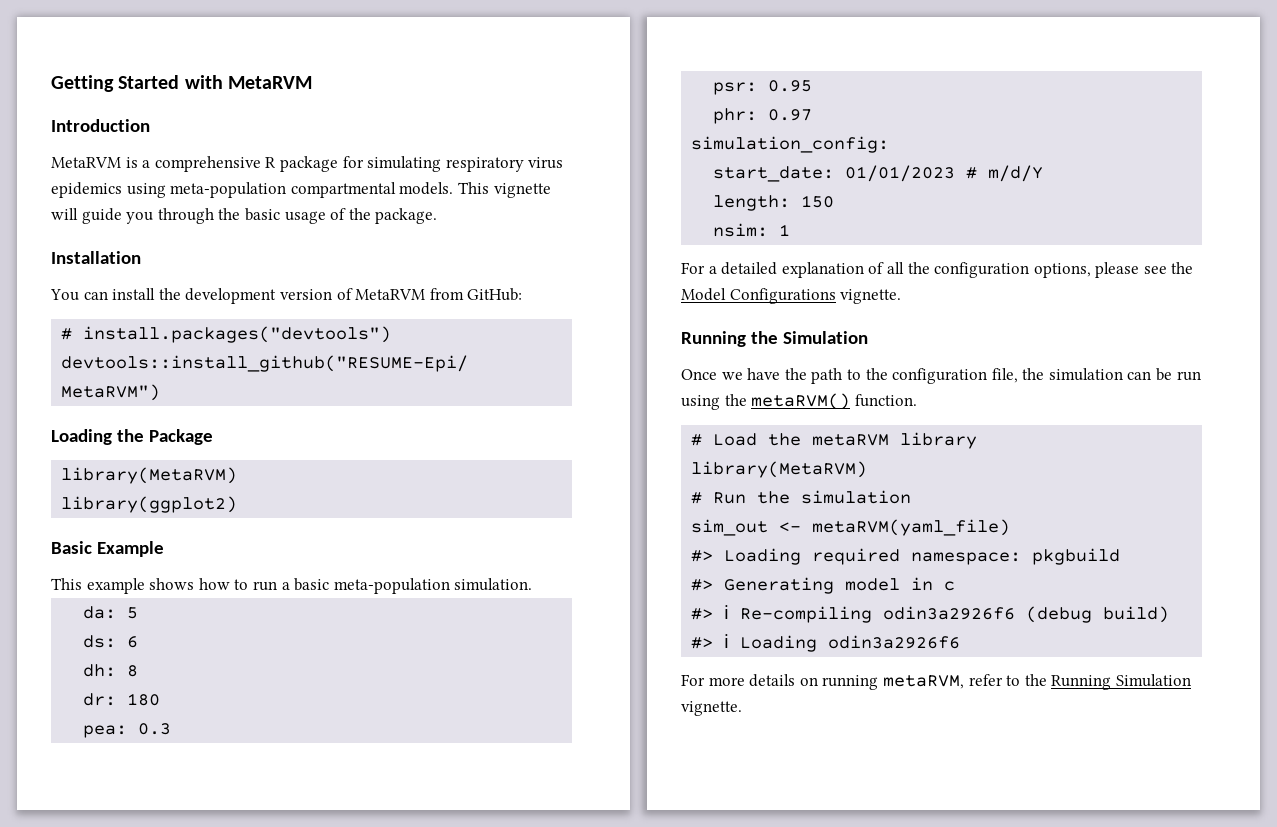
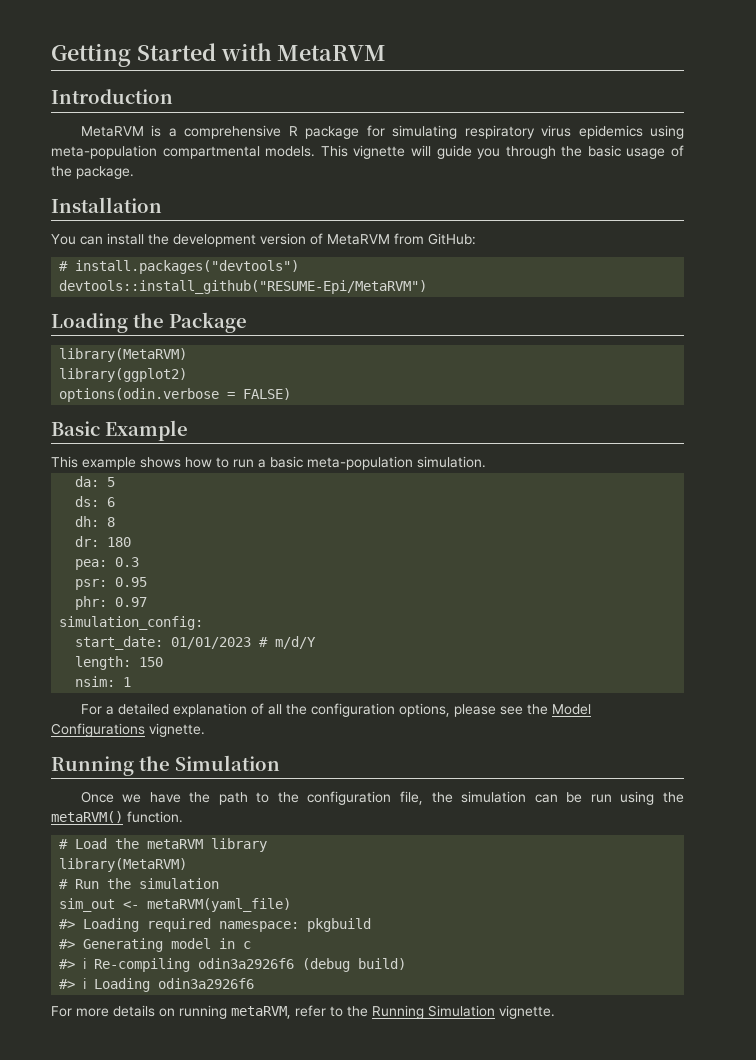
(238, 504) none -> [59,388,292,402] // options(odin.verbose = FALSE)

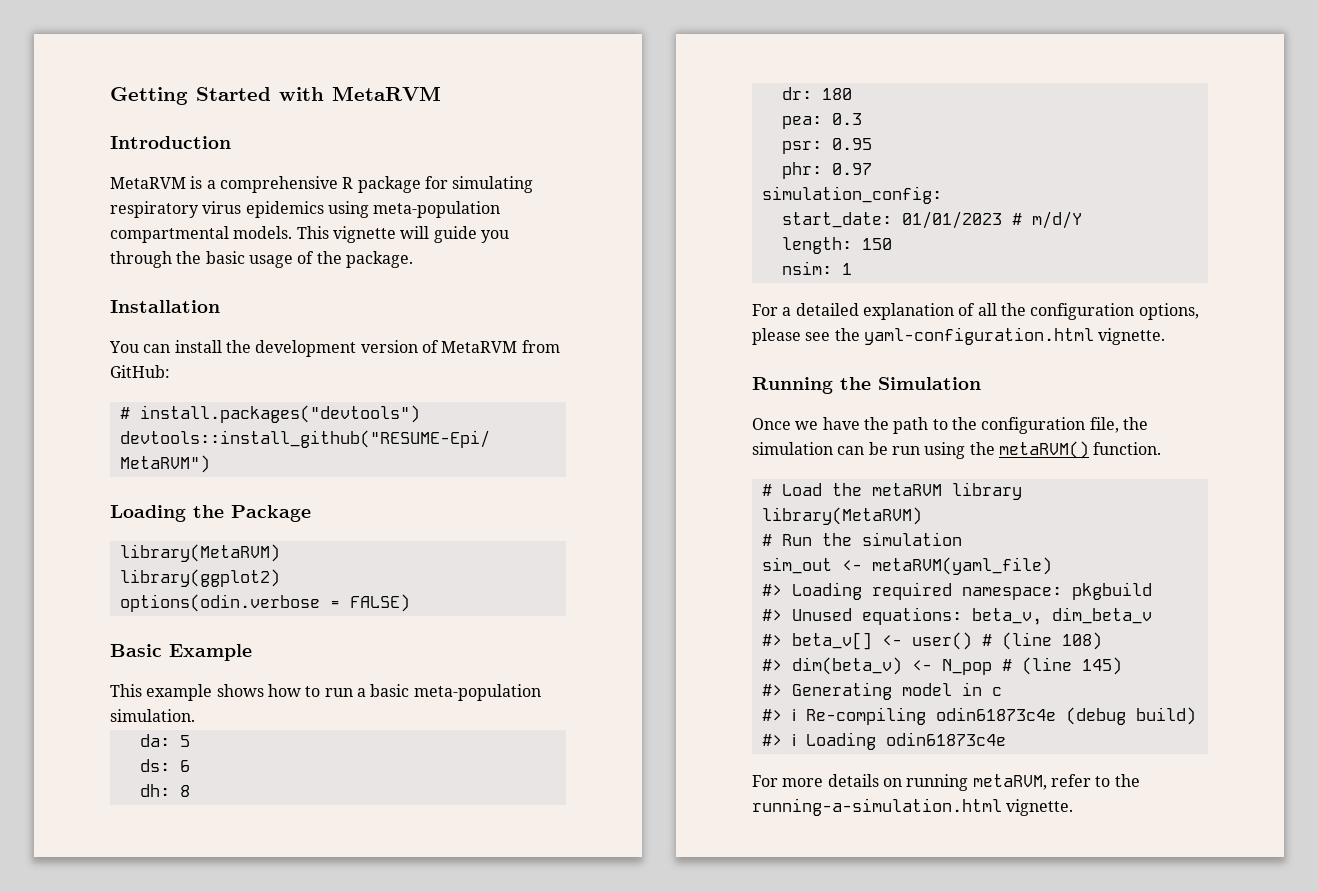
[551,704,591,715] [51,723,145,737] Model Configurations -> [863,327,1094,345] yaml-configuration.html
(372, 925) none -> [761,607,1152,625] [761,632,1102,650] [761,657,1122,675] // #> Unused equations: beta_v, dim_beta_v // #> beta_v[] <- user() # (line 108) // #> dim(beta_v) <- N_pop # (line 145)
[198,958,295,969] odin3a2926f6 -> [935,707,1056,721] odin61873c4e
[158,978,255,989] odin3a2926f6 -> [885,732,1006,746] odin61873c4e
[372,1005,495,1019] Running Simulation -> [752,798,1002,816] running-a-simulation.html

